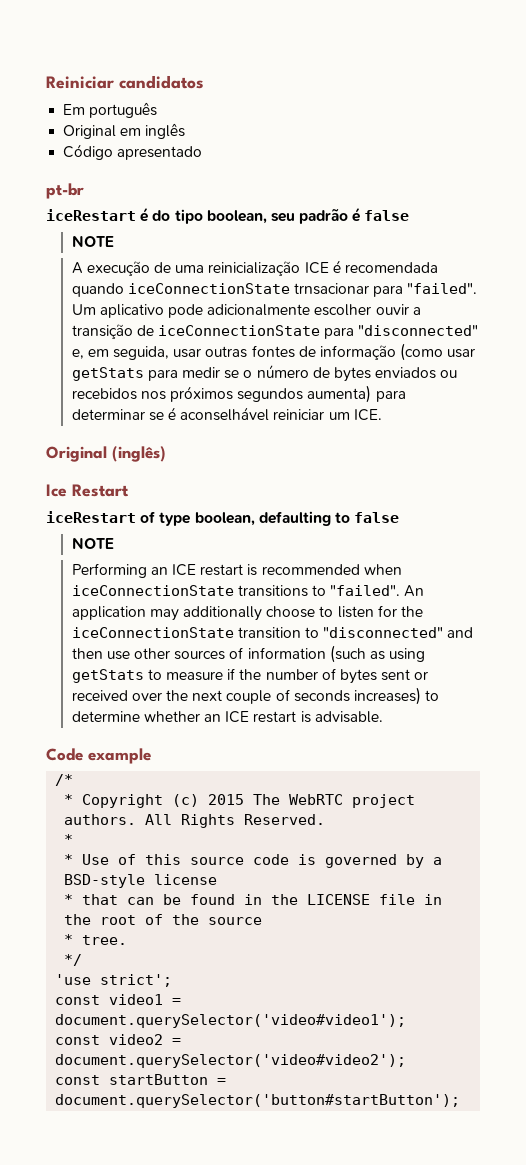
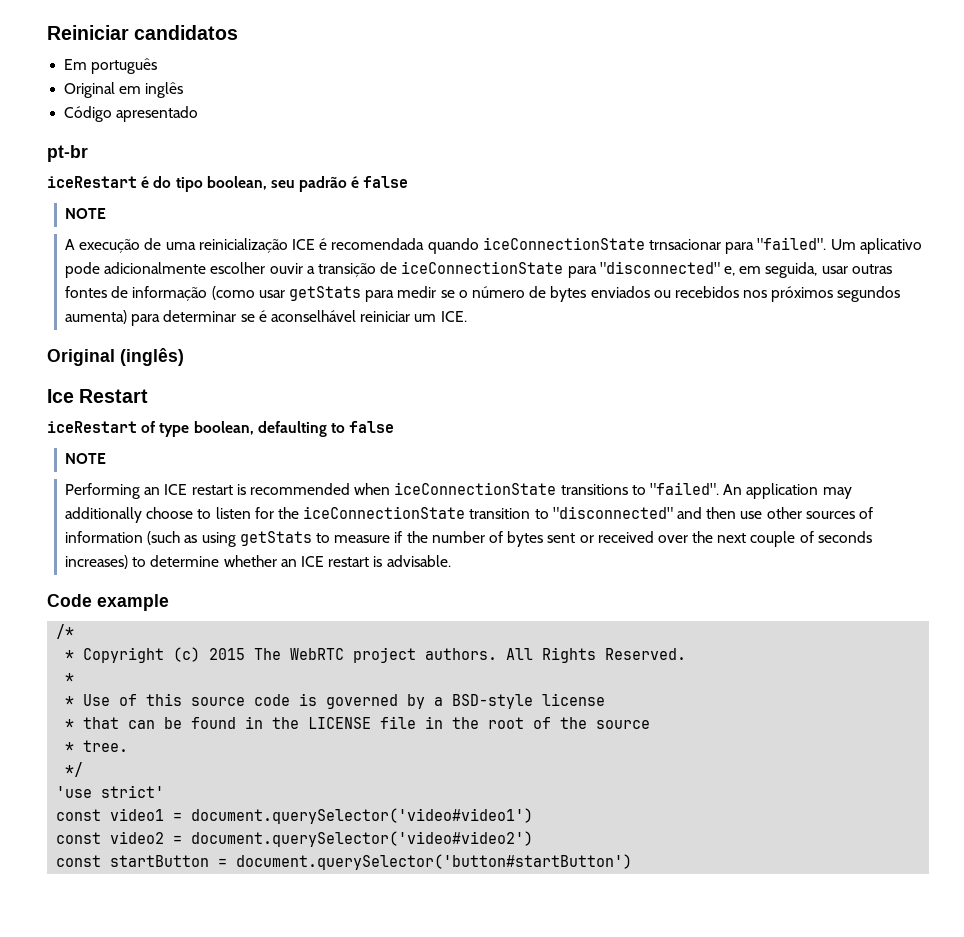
[100,974,173,987] strict'; -> [101,785,165,798] strict'
[55,1014,407,1028] document.querySelector('video#video1'); -> [191,808,534,824] document.querySelector('video#video1')
[55,1054,407,1068] document.querySelector('video#video2'); -> [191,831,534,847] document.querySelector('video#video2')
[55,1094,461,1108] document.querySelector('button#startButton'); -> [236,854,633,870] document.querySelector('button#startButton')

